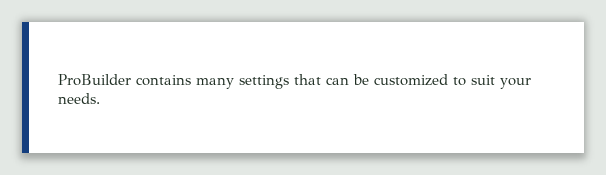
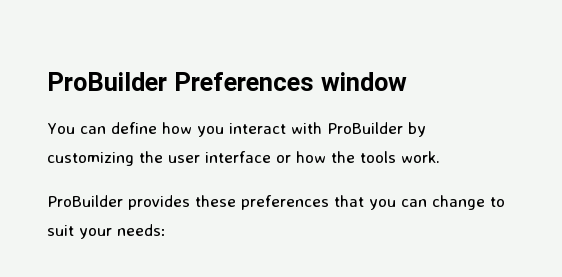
[58,74,448,89] ProBuilder contains many settings that can be customized -> [47,72,407,91] [47,122,426,137] [47,151,440,166] [47,195,485,210] ProBuilder Preferences window // You can define how you interact with ProBuilder by customizing the user interface or how the tools work. // ProBuilder provides these preferences that you can change
[58,93,100,104] needs. -> [117,224,166,236] needs:

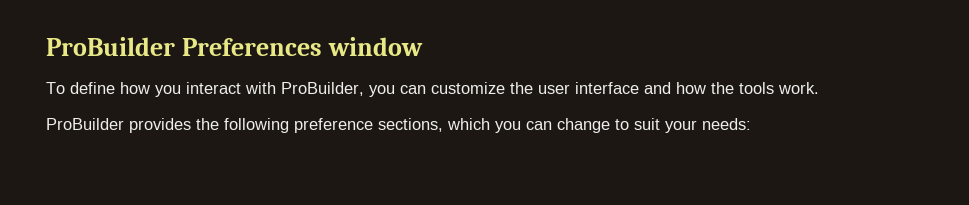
[47,123,106,134] You can -> [46,82,65,94] To
[326,122,426,137] [47,152,134,166] ProBuilder by customizing -> [281,82,505,97] ProBuilder, you can customize
[276,155,291,163] or -> [644,82,671,94] and
[195,195,364,210] these preferences that -> [196,118,490,133] the following preference sections, which

